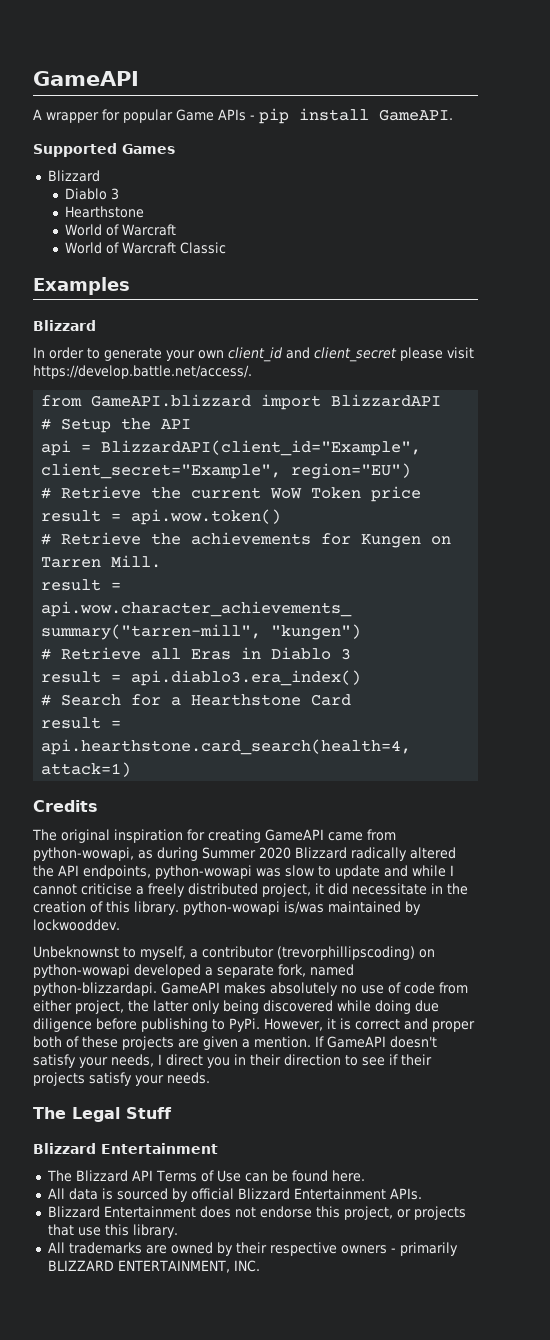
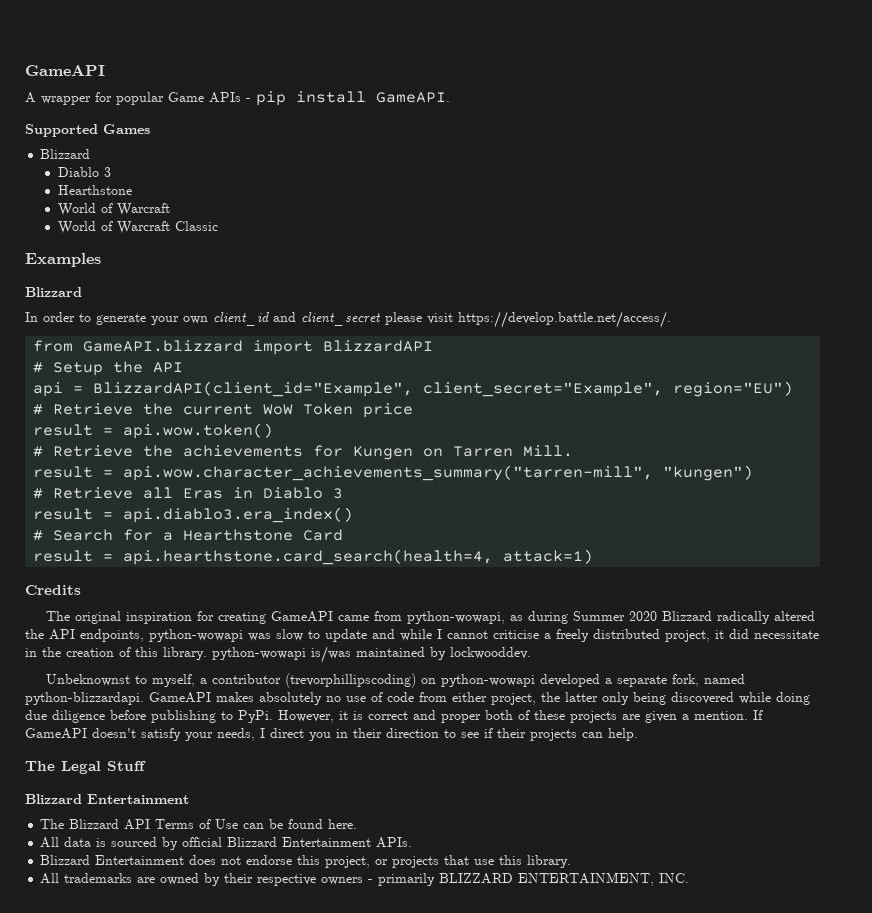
[89,1072,210,1086] satisfy your needs. -> [582,728,638,741] can help.

